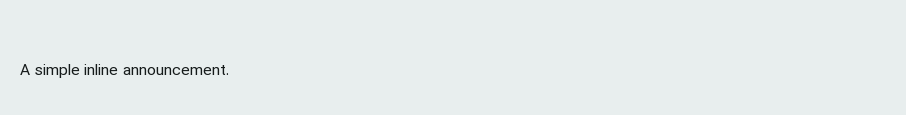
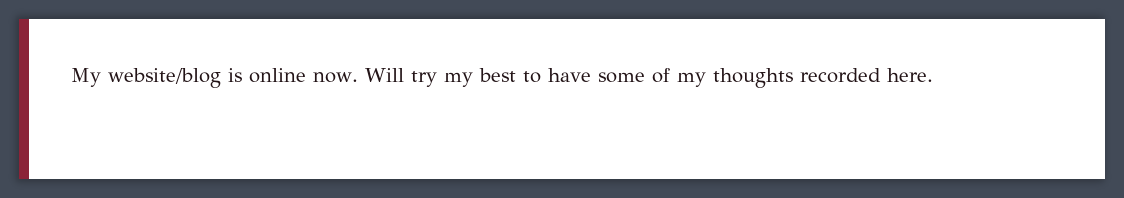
[20,64,229,78] A simple inline announcement. -> [71,68,933,88] My website/blog is online now. Will try my best to have some of my thoughts recorded here.

